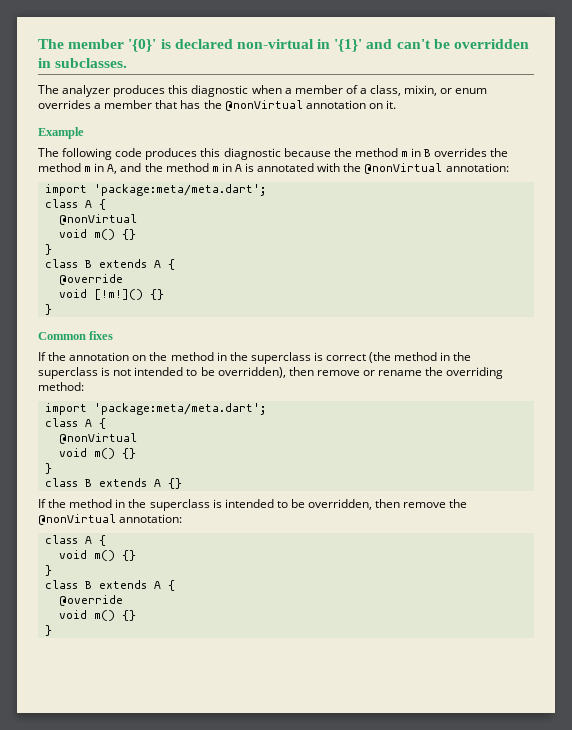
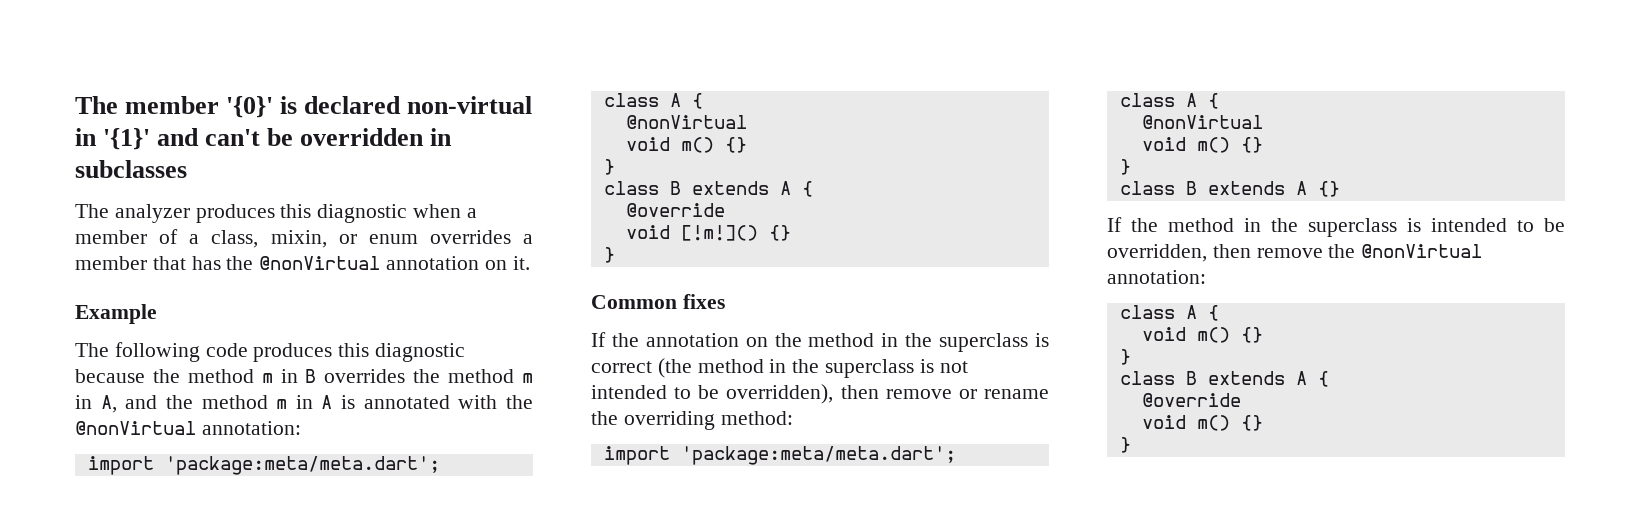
[55,58,128,68] subclasses. -> [75,160,187,178] subclasses

